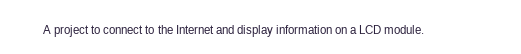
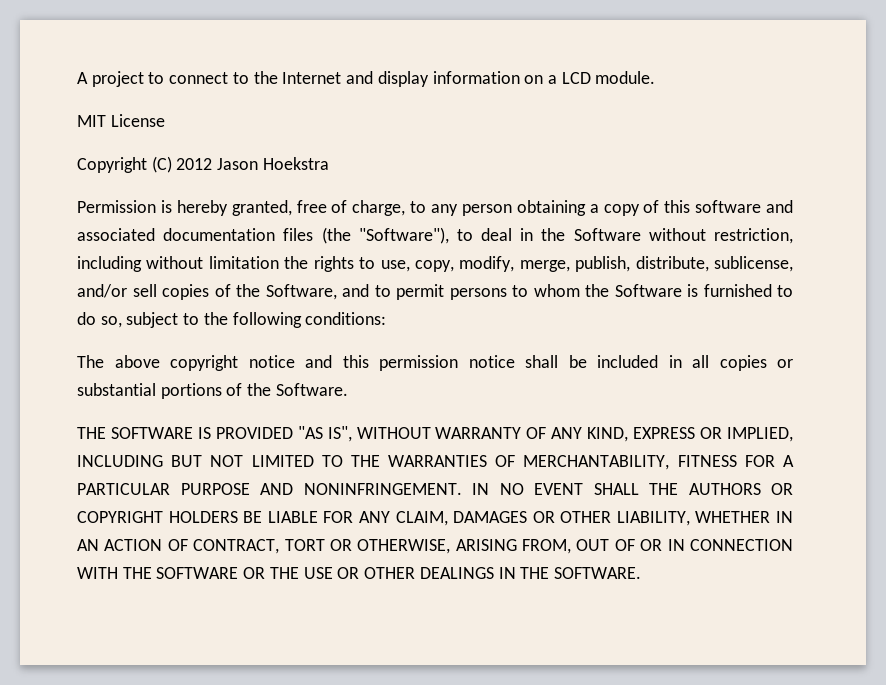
(425, 29) none -> [77,114,165,127] [77,156,329,173] [77,200,793,216] [77,227,793,244] [77,256,793,272] [77,284,793,300] [77,312,387,328] [77,355,793,371] [77,383,348,399] [77,426,793,442] [77,455,794,470] [77,483,793,495] [77,511,794,526] [77,539,793,554] [77,567,641,579] // MIT License // Copyright (C) 2012 Jason Hoekstra // Permission is hereby granted, free of charge, to any person obtaining a copy of this software and associated documentation files (the "Software"), to deal in the Software without restriction, including without limitation the rights to use, copy, modify, merge, publish, distribute, sublicense, and/or sell copies of the Software, and to permit persons to whom the Software is furnished to do so, subject to the following conditions: // The above copyright notice and this permission notice shall be included in all copies or substantial portions of the Software. // THE SOFTWARE IS PROVIDED "AS IS", WITHOUT WARRANTY OF ANY KIND, EXPRESS OR IMPLIED, INCLUDING BUT NOT LIMITED TO THE WARRANTIES OF MERCHANTABILITY, FITNESS FOR A PARTICULAR PURPOSE AND NONINFRINGEMENT. IN NO EVENT SHALL THE AUTHORS OR COPYRIGHT HOLDERS BE LIABLE FOR ANY CLAIM, DAMAGES OR OTHER LIABILITY, WHETHER IN AN ACTION OF CONTRACT, TORT OR OTHERWISE, ARISING FROM, OUT OF OR IN CONNECTION WITH THE SOFTWARE OR THE USE OR OTHER DEALINGS IN THE SOFTWARE.

